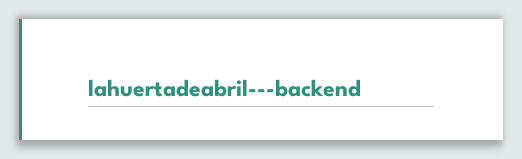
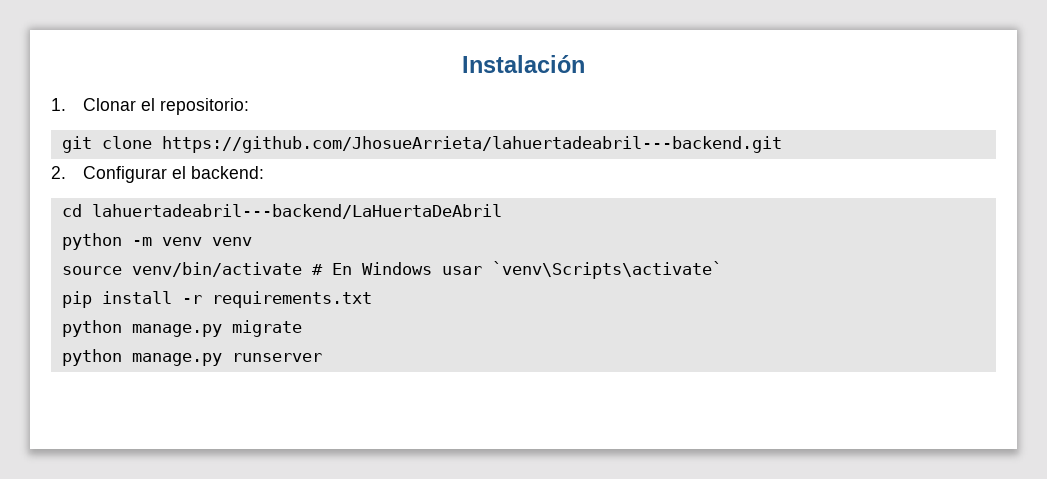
[88,79,361,97] lahuertadeabril---backend -> [462,55,585,73] [51,98,249,115] [61,136,782,153] [51,166,264,183] [61,204,502,219] [61,233,252,250] [61,261,722,279] [61,291,372,308] [61,320,302,337] [61,349,322,366] Instalación // 1. Clonar el repositorio: // git clone https://github.com/JhosueArrieta/lahuertadeabril---backend.git // 2. Configurar el backend: // cd lahuertadeabril---backend/LaHuertaDeAbril // python -m venv venv // source venv/bin/activate # En Windows usar `venv\Scripts\activate` // pip install -r requirements.txt // python manage.py migrate // python manage.py runserver

